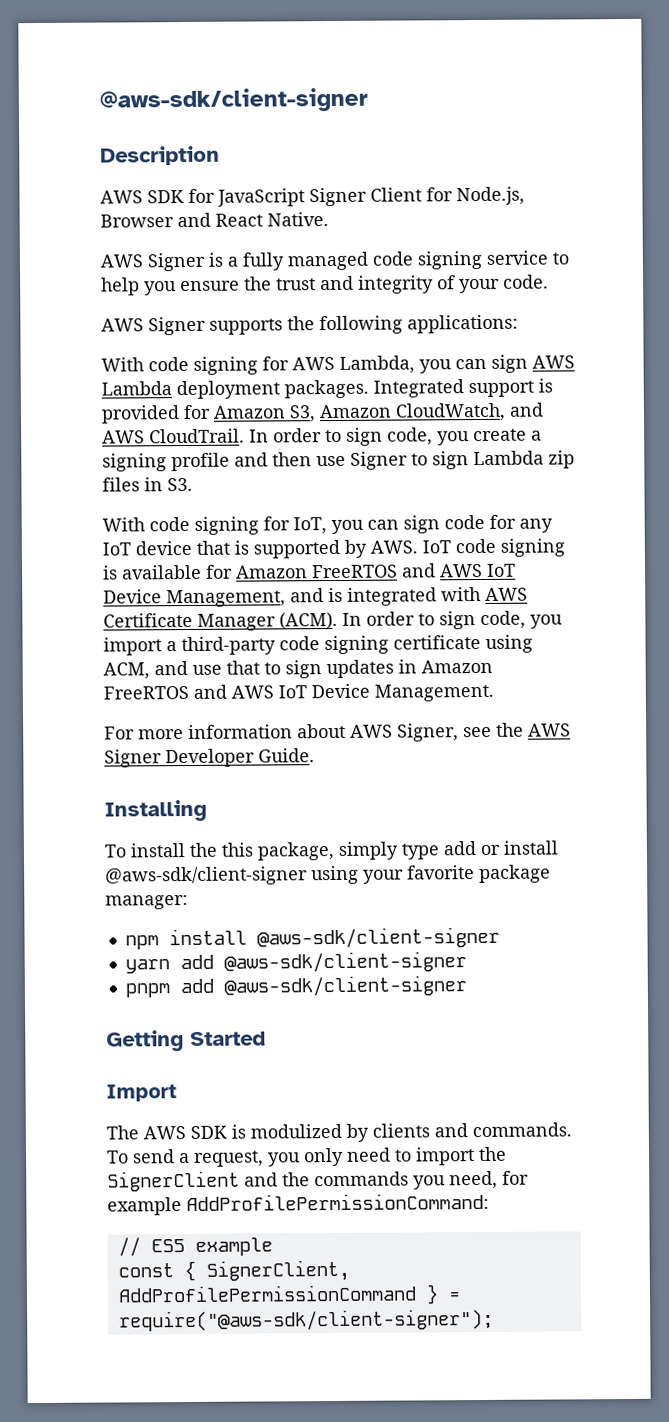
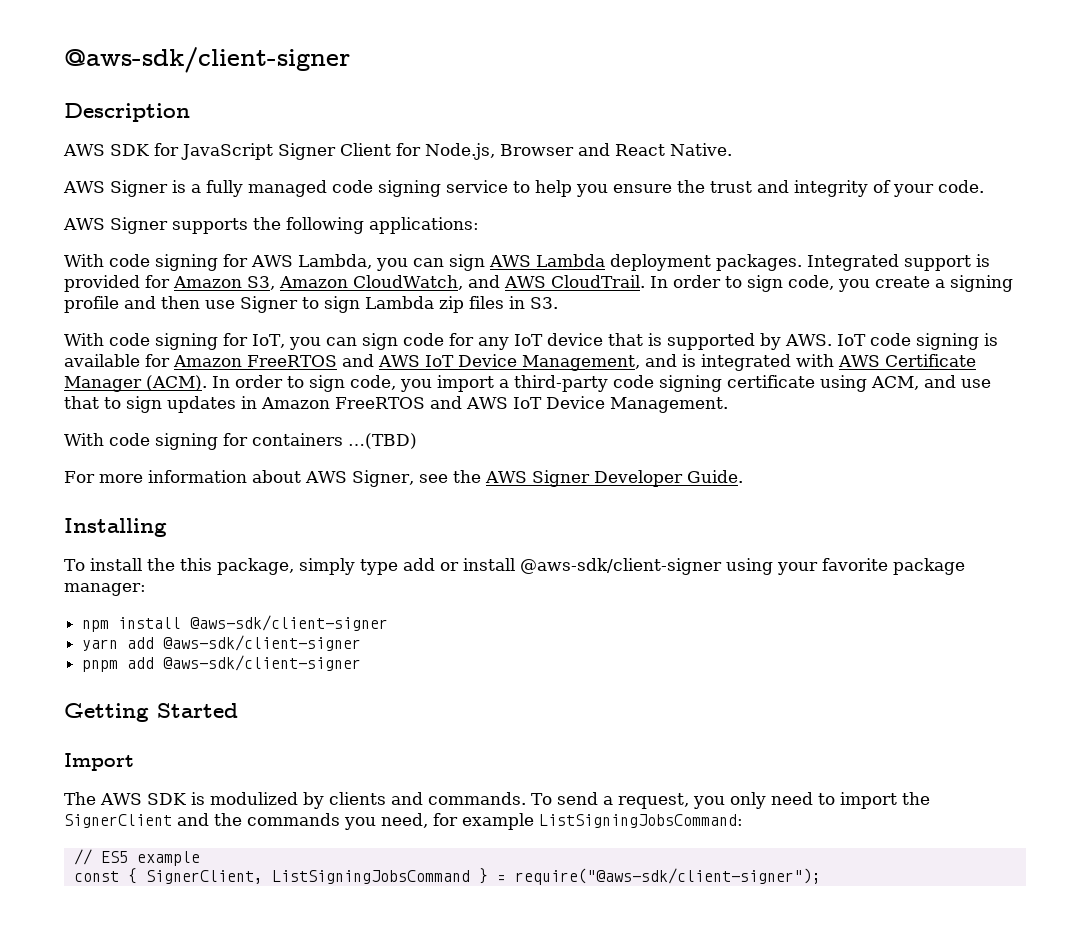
(494, 692) none -> [64,433,417,450] // With code signing for containers …(TBD)
[186,1192,489,1212] AddProfilePermissionCommand: -> [539,814,743,828] ListSigningJobsCommand:
[117,1284,417,1303] AddProfilePermissionCommand -> [271,870,470,884] ListSigningJobsCommand

